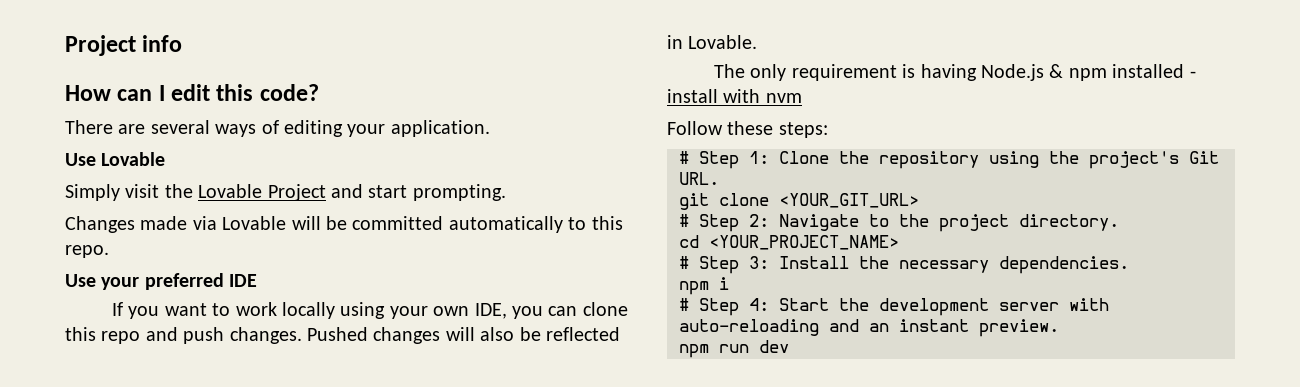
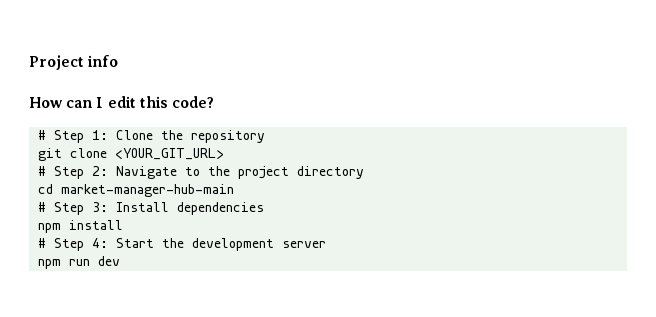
[65,120,490,137] [65,152,166,166] [65,184,506,201] [65,216,623,233] [65,245,109,258] [65,273,258,290] [112,302,628,319] [65,327,620,344] [667,35,758,49] [714,64,1196,81] [667,89,802,103] [667,121,828,138] // There are several ways of editing your application. // Use Lovable // Simply visit the Lovable Project and start prompting. // Changes made via Lovable will be committed automatically to this repo. // Use your preferred IDE // If you want to work locally using your own IDE, you can clone this repo and push changes. Pushed changes will also be reflected in Lovable. // The only requirement is having Node.js & npm installed - install with nvm // Follow these steps: -> (214, 102) none
[989,151,1219,169] [679,172,719,185] using the project's Git URL. -> (266, 136) none
[1019,214,1119,231] directory. -> [297,166,365,179] directory
[709,235,899,250] <YOUR_PROJECT_NAME> -> [61,184,235,197] market-manager-hub-main
[859,256,1129,274] [679,277,729,295] the necessary dependencies. // npm i -> [177,202,265,215] [38,220,124,233] dependencies // npm install
[1069,298,1109,311] [679,319,1059,337] with auto-reloading and an instant preview. -> (327, 244) none

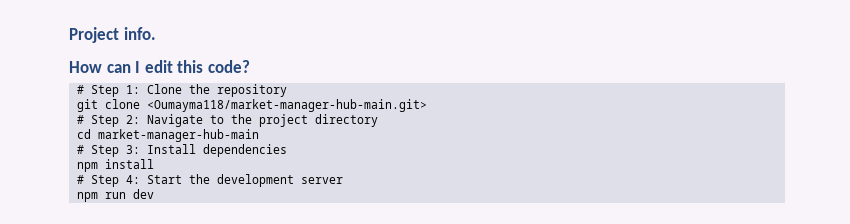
[87,55,119,67] info -> [123,27,156,40] info.
[115,148,225,160] <YOUR_GIT_URL> -> [146,99,427,112] <Oumayma118/market-manager-hub-main.git>

